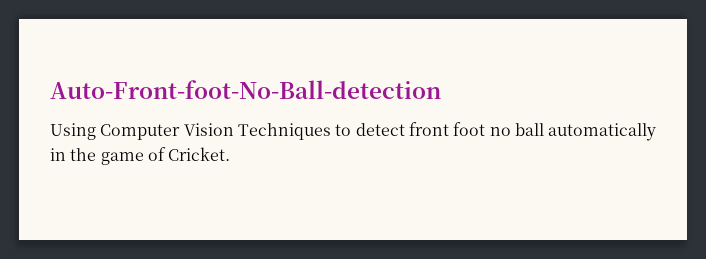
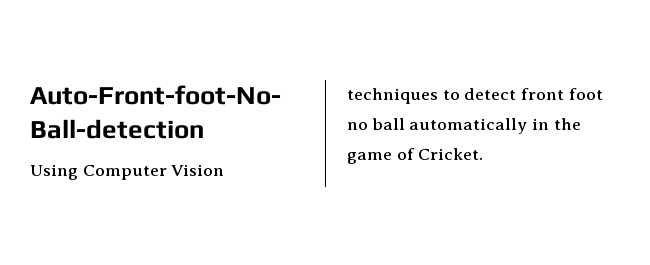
[237,123,331,140] Techniques -> [347,88,438,104] techniques

